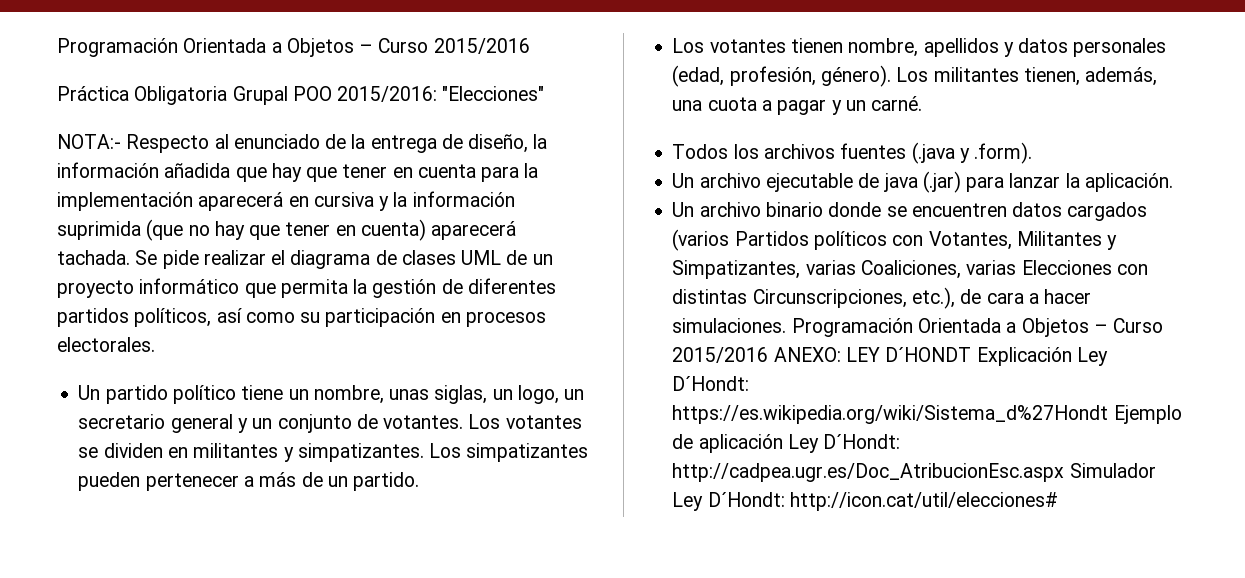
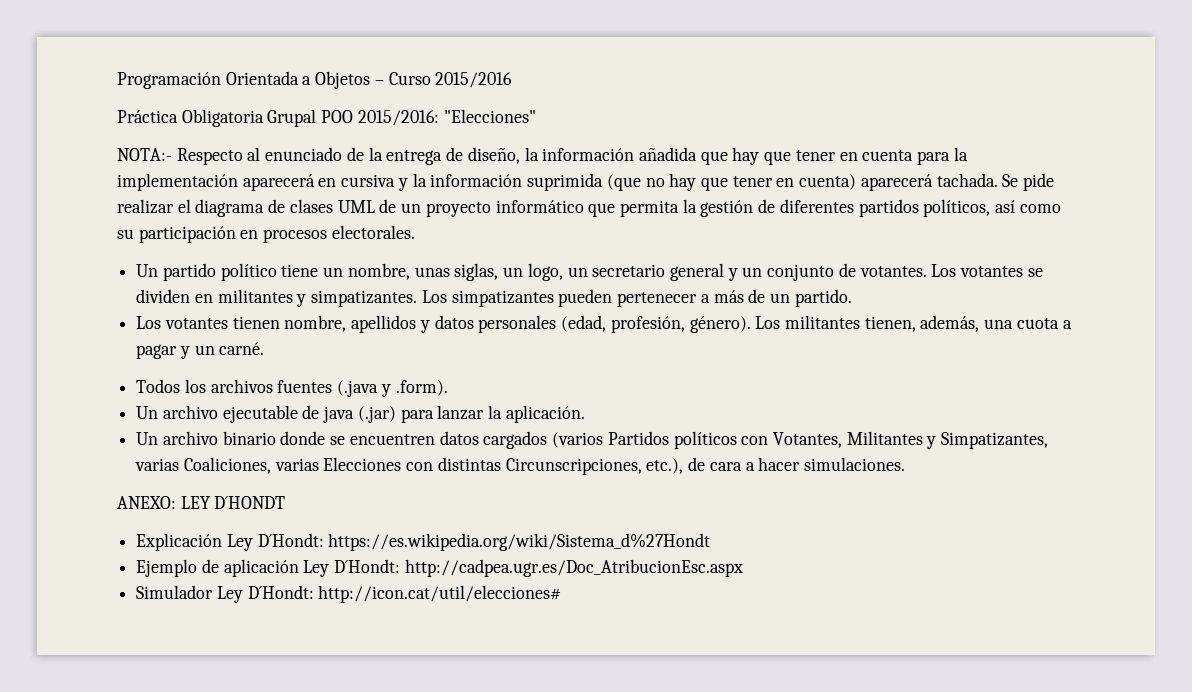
[791,318,1164,337] [672,347,769,363] Programación Orientada a Objetos – Curso 2015/2016 -> (905, 464) //
(972, 354) none -> (286, 502) //
(1109, 414) none -> (711, 542) //
(1065, 472) none -> (743, 568) //

